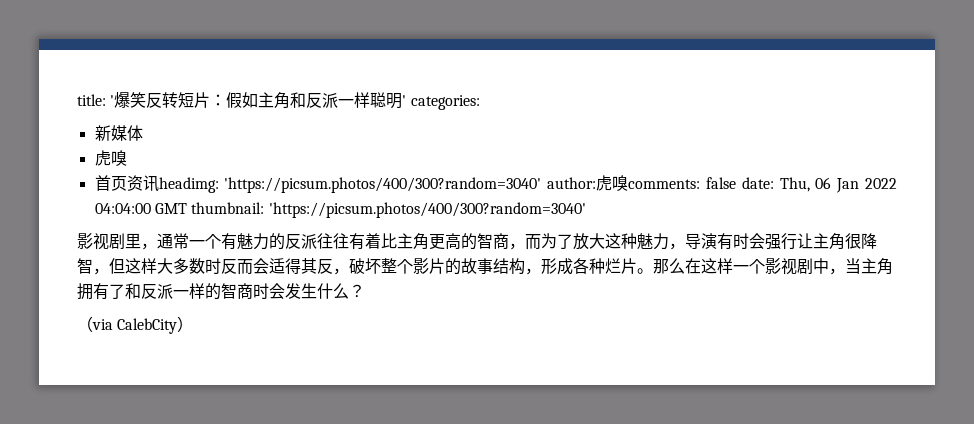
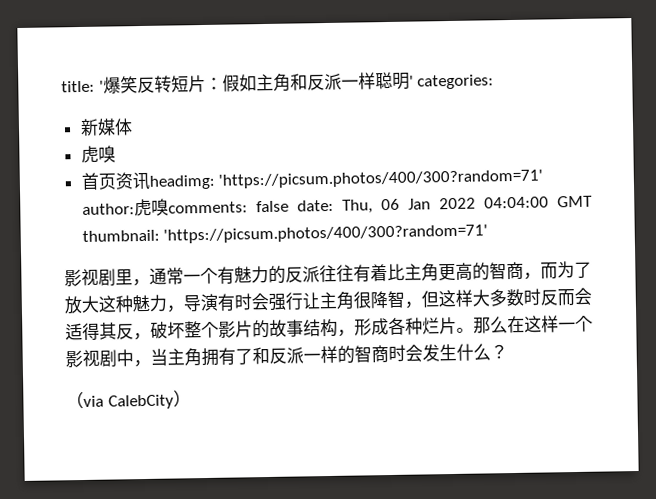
[224,177,542,193] 'https://picsum.photos/400/300?random=3040' -> [218,169,544,189] 'https://picsum.photos/400/300?random=71'
[268,202,586,218] 'https://picsum.photos/400/300?random=3040' -> [163,224,489,244] 'https://picsum.photos/400/300?random=71'

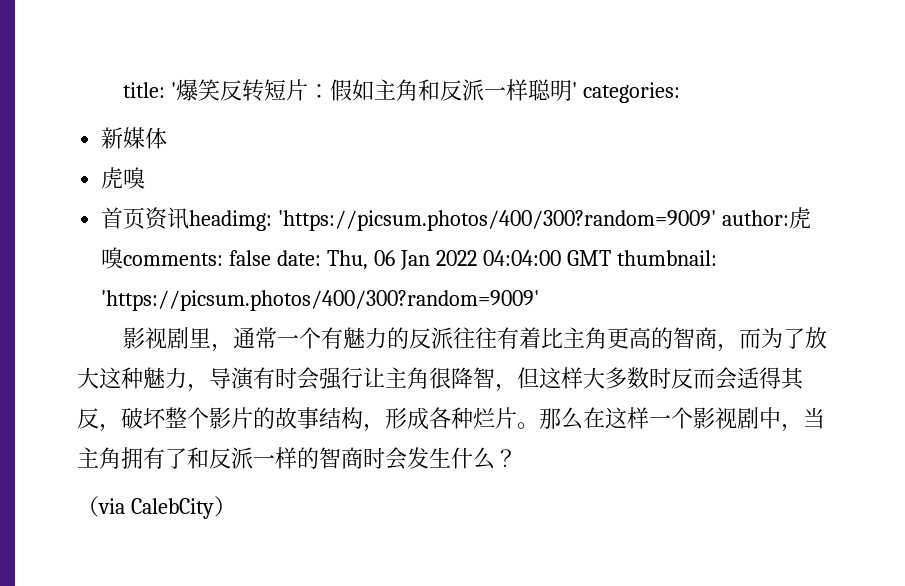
[218,169,544,189] 'https://picsum.photos/400/300?random=71' -> [278,210,717,231] 'https://picsum.photos/400/300?random=9009'
[163,224,489,244] 'https://picsum.photos/400/300?random=71' -> [101,290,540,311] 'https://picsum.photos/400/300?random=9009'

